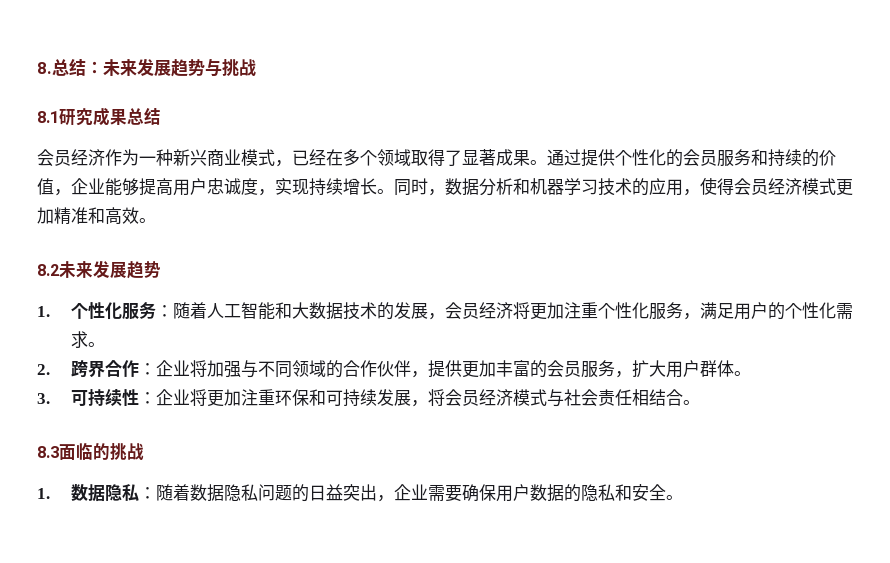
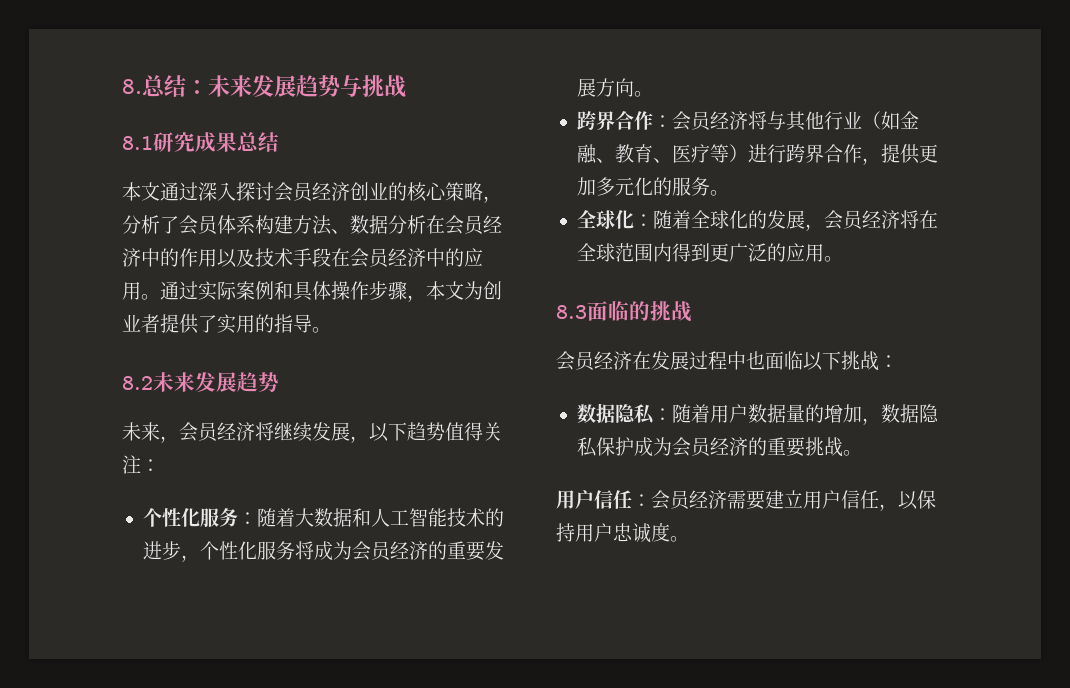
[37,149,836,167] [37,177,853,196] [37,207,139,225] 会员经济作为一种新兴商业模式，已经在多个领域取得了显著成果。通过提供个性化的会员服务和持续的价值，企业能够提高用户忠诚度，实现持续增长。同时，数据分析和机器学习技术的应用，使得会员经济模式更加精准和高效 -> [122,182,502,203] [122,215,502,235] [122,248,483,268] [122,281,502,302] [122,314,312,334] 本文通过深入探讨会员经济创业的核心策略，分析了会员体系构建方法、数据分析在会员经济中的作用以及技术手段在会员经济中的应用。通过实际案例和具体操作步骤，本文为创业者提供了实用的指导
[37,302,853,320] [70,331,105,348] [37,360,751,378] [37,389,700,407] [37,442,144,461] [37,484,666,502] 1.个性化服务：随着人工智能和大数据技术的发展，会员经济将更加注重个性化服务，满足用户的个性化需求。 // 2.跨界合作：企业将加强与不同领域的合作伙伴，提供更加丰富的会员服务，扩大用户群体。 // 3.可持续性：企业将更加注重环保和可持续发展，将会员经济模式与社会责任相结合。 // 8.3面临的挑战 // 1.数据隐私：随着数据隐私问题的日益突出，企业需要确保用户数据的隐私和安全 -> [122,422,502,443] [122,455,160,474] [142,508,504,527] [142,541,504,562] [576,78,653,97] [576,111,919,131] [576,144,938,165] [576,177,729,196] [576,210,938,231] [576,243,843,262] [556,301,692,322] [556,351,898,371] [576,403,939,425] [576,437,862,457] [556,490,936,511] [556,523,670,543] 未来，会员经济将继续发展，以下趋势值得关注： // 个性化服务：随着大数据和人工智能技术的进步，个性化服务将成为会员经济的重要发展方向。 // 跨界合作：会员经济将与其他行业（如金融、教育、医疗等）进行跨界合作，提供更加多元化的服务。 // 全球化：随着全球化的发展，会员经济将在全球范围内得到更广泛的应用。 // 8.3面临的挑战 // 会员经济在发展过程中也面临以下挑战： // 数据隐私：随着用户数据量的增加，数据隐私保护成为会员经济的重要挑战。 // 用户信任：会员经济需要建立用户信任，以保持用户忠诚度

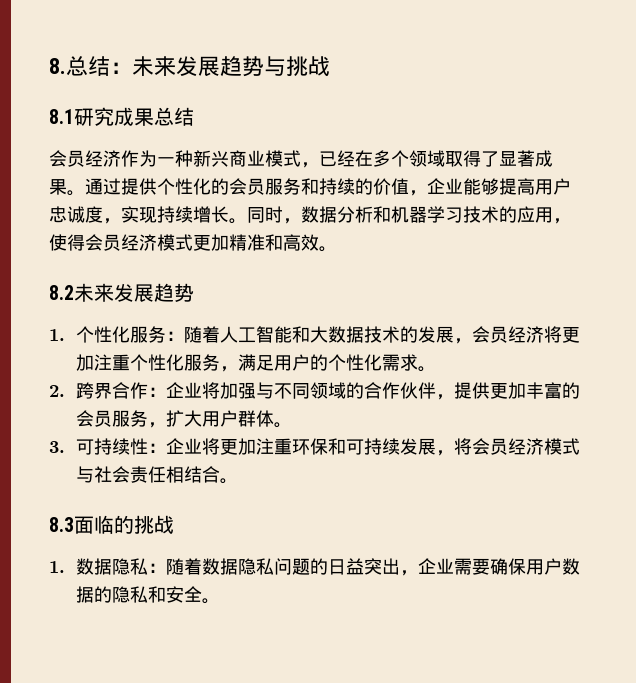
[122,182,502,203] [122,215,502,235] [122,248,483,268] [122,281,502,302] [122,314,312,334] 本文通过深入探讨会员经济创业的核心策略，分析了会员体系构建方法、数据分析在会员经济中的作用以及技术手段在会员经济中的应用。通过实际案例和具体操作步骤，本文为创业者提供了实用的指导 -> [49,150,553,168] [49,178,571,196] [49,206,571,224] [49,234,319,251] 会员经济作为一种新兴商业模式，已经在多个领域取得了显著成果。通过提供个性化的会员服务和持续的价值，企业能够提高用户忠诚度，实现持续增长。同时，数据分析和机器学习技术的应用，使得会员经济模式更加精准和高效
[122,422,502,443] [122,455,160,474] [142,508,504,527] [142,541,504,562] [576,78,653,97] [576,111,919,131] [576,144,938,165] [576,177,729,196] [576,210,938,231] [576,243,843,262] [556,301,692,322] [556,351,898,371] [576,403,939,425] [576,437,862,457] [556,490,936,511] [556,523,670,543] 未来，会员经济将继续发展，以下趋势值得关注： // 个性化服务：随着大数据和人工智能技术的进步，个性化服务将成为会员经济的重要发展方向。 // 跨界合作：会员经济将与其他行业（如金融、教育、医疗等）进行跨界合作，提供更加多元化的服务。 // 全球化：随着全球化的发展，会员经济将在全球范围内得到更广泛的应用。 // 8.3面临的挑战 // 会员经济在发展过程中也面临以下挑战： // 数据隐私：随着用户数据量的增加，数据隐私保护成为会员经济的重要挑战。 // 用户信任：会员经济需要建立用户信任，以保持用户忠诚度 -> [49,326,581,344] [76,354,437,372] [49,382,581,400] [76,410,293,428] [49,438,581,456] [76,466,239,484] [49,515,174,534] [49,558,581,576] [76,586,203,603] 1.个性化服务：随着人工智能和大数据技术的发展，会员经济将更加注重个性化服务，满足用户的个性化需求。 // 2.跨界合作：企业将加强与不同领域的合作伙伴，提供更加丰富的会员服务，扩大用户群体。 // 3.可持续性：企业将更加注重环保和可持续发展，将会员经济模式与社会责任相结合。 // 8.3面临的挑战 // 1.数据隐私：随着数据隐私问题的日益突出，企业需要确保用户数据的隐私和安全

